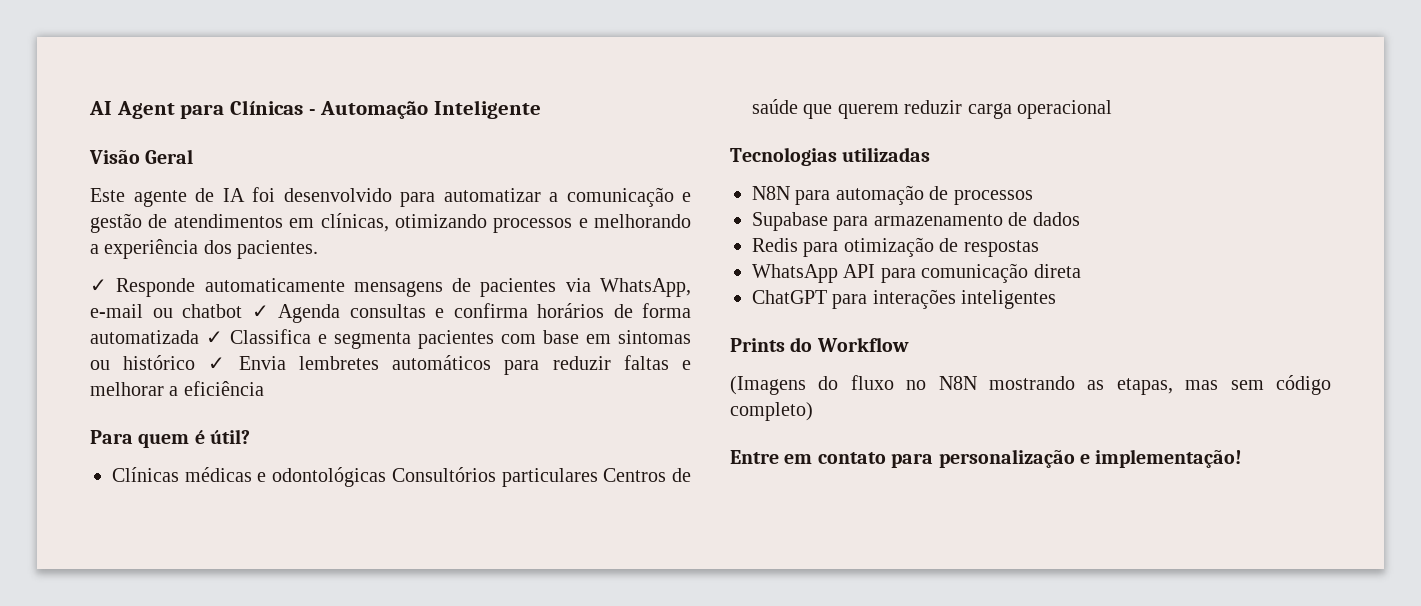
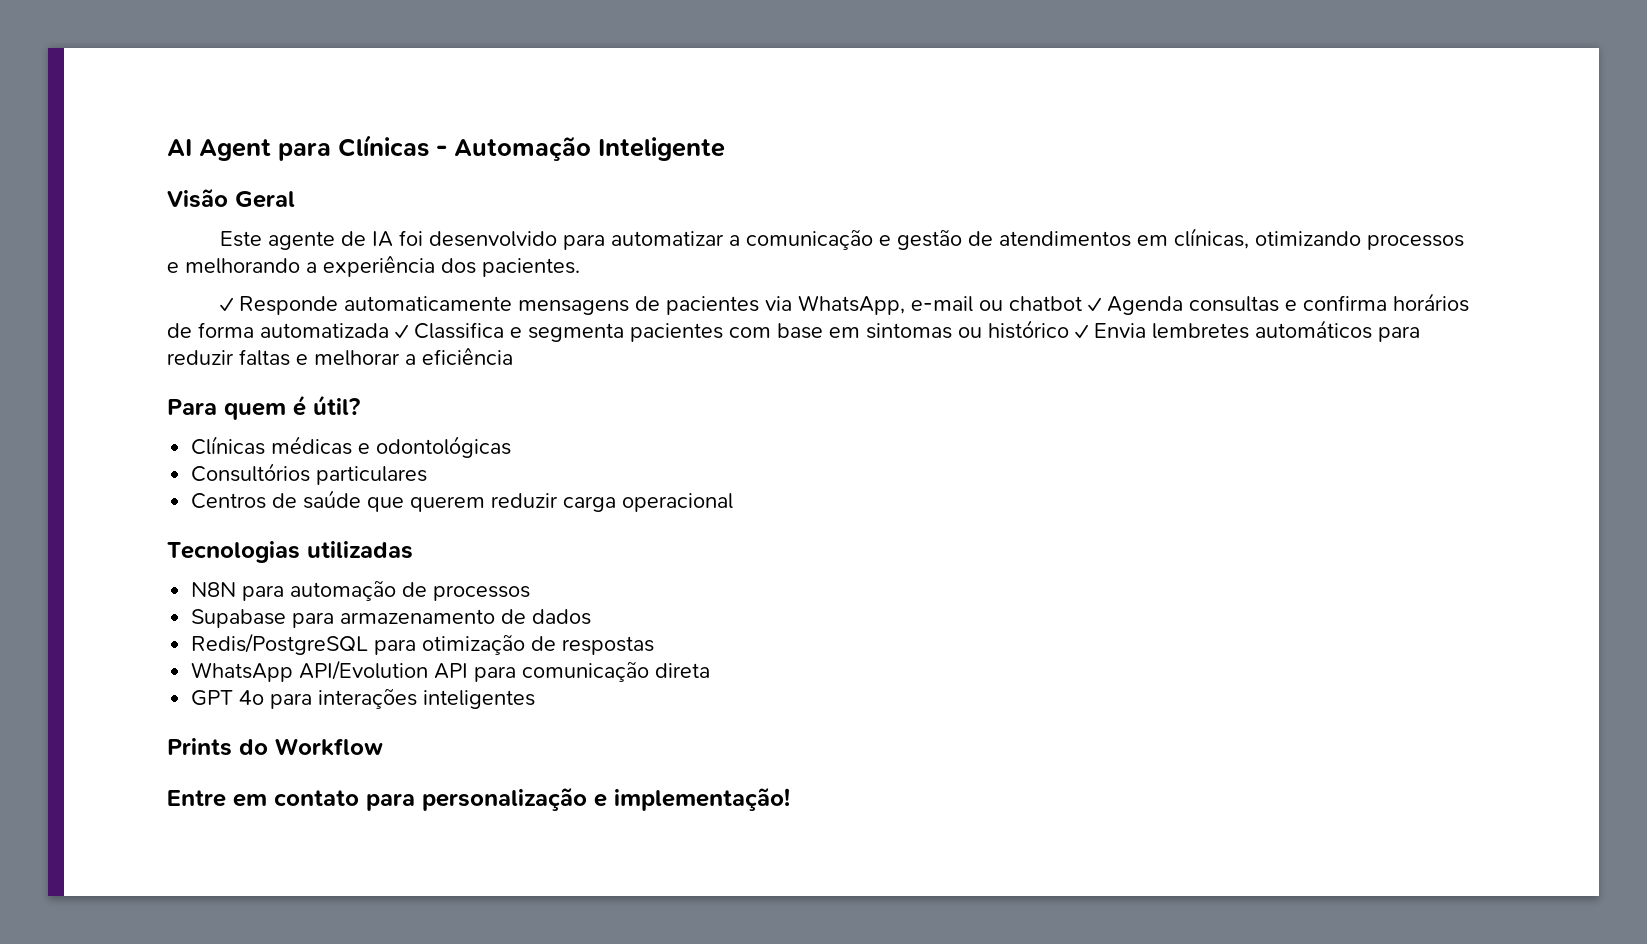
(387, 477) none -> (512, 447) //
(598, 477) none -> (428, 475) //
[752,238,798,252] Redis -> [191,633,369,655] Redis/PostgreSQL
(838, 273) none -> [299,660,429,680] API/Evolution
[752,290,827,304] ChatGPT -> [191,690,265,706] GPT 4o
[730,375,1331,395] [730,402,813,421] // (Imagens do fluxo no N8N mostrando as etapas, mas sem código completo) -> (383, 747) none

